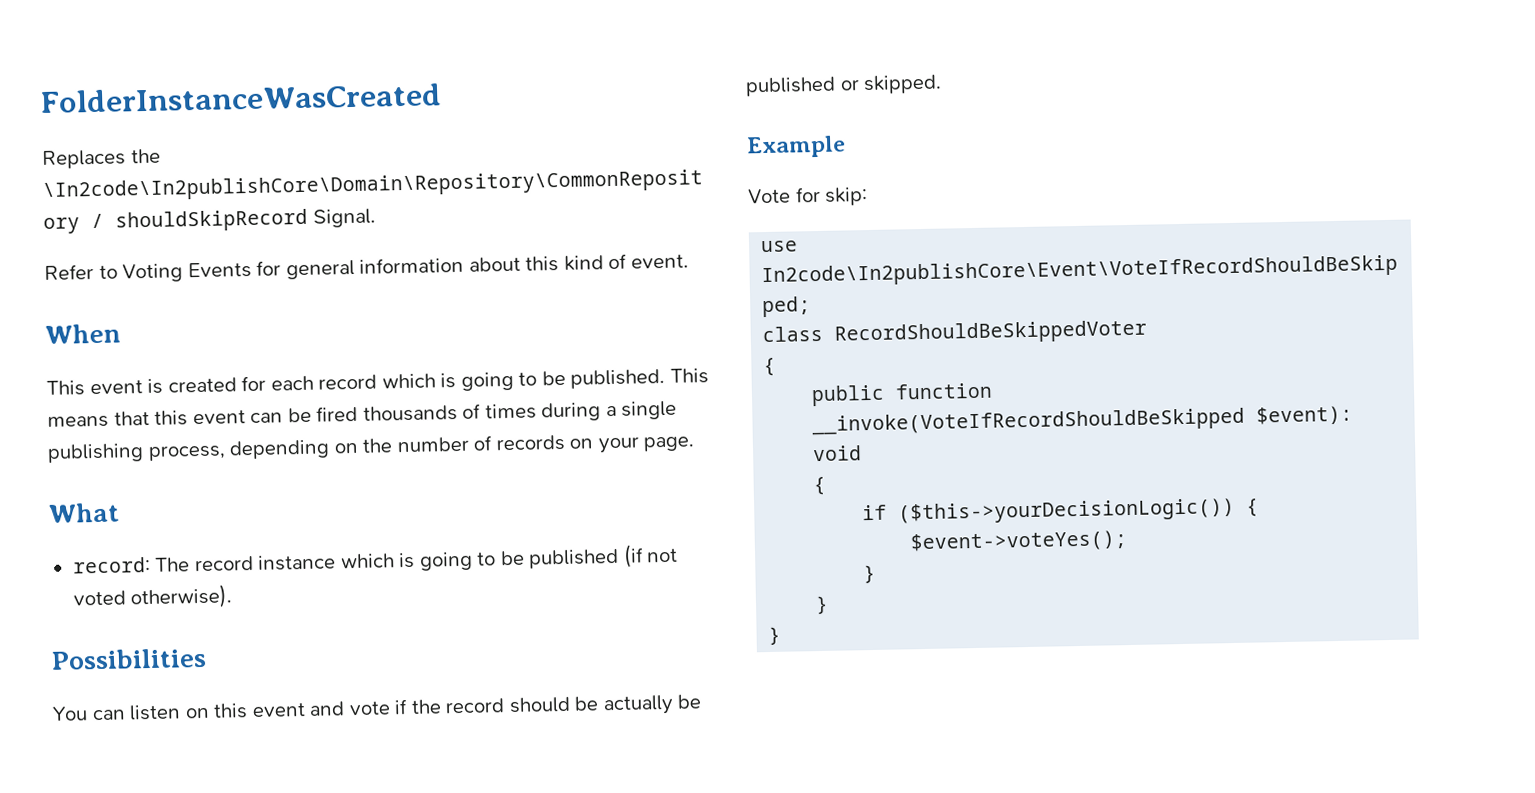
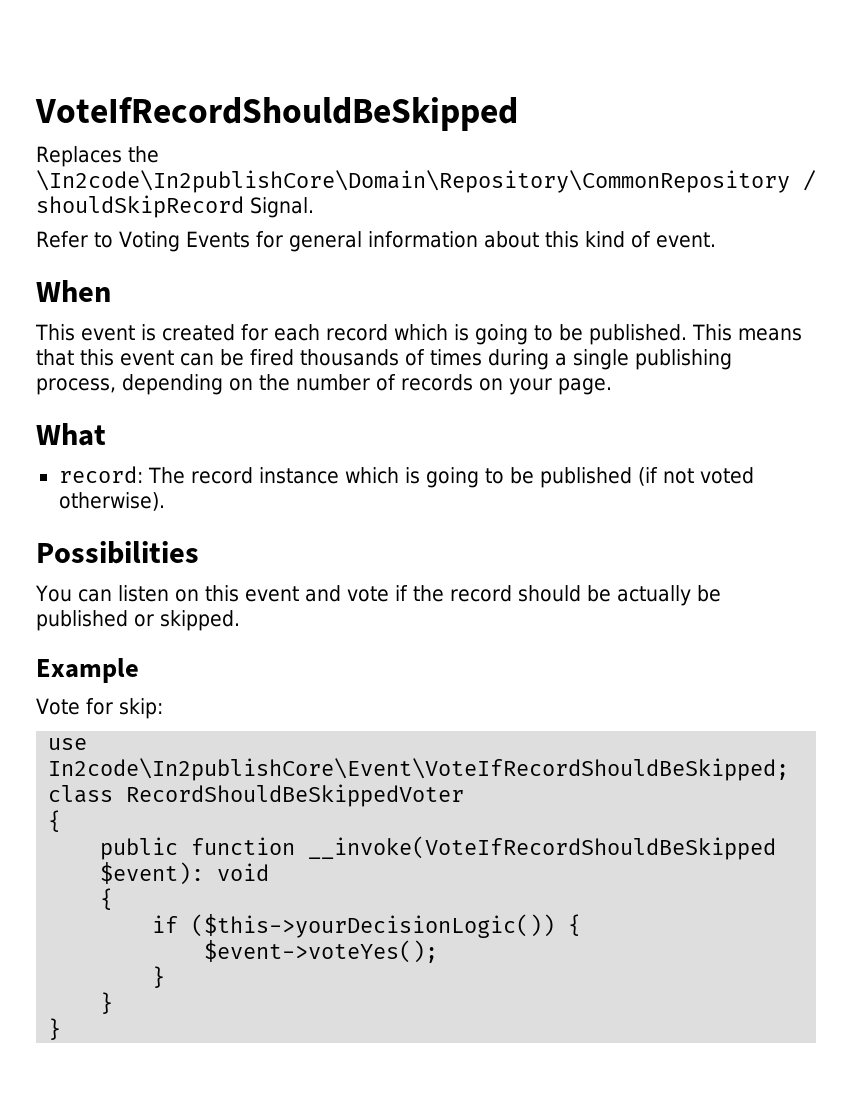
[40,83,442,114] FolderInstanceWasCreated -> [35,97,518,131] VoteIfRecordShouldBeSkipped

